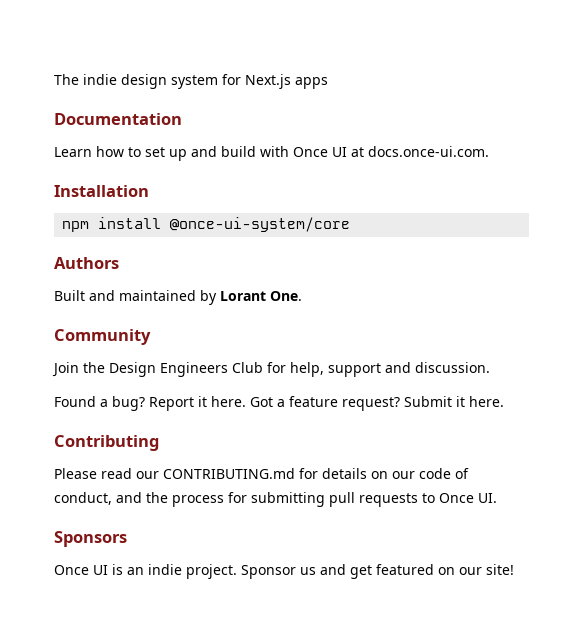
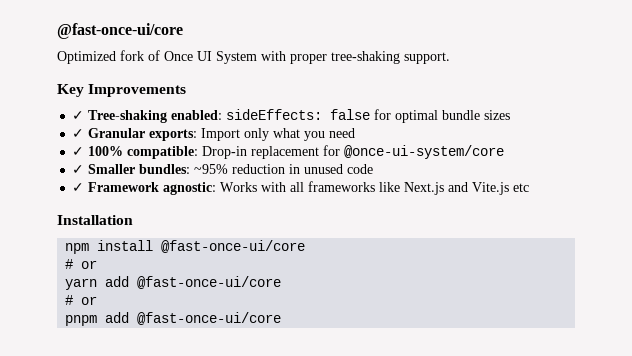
[54,74,328,89] [54,113,182,125] [54,146,489,161] [54,185,149,197] [62,217,351,232] [54,257,119,269] [54,290,302,305] [54,329,151,345] [52,362,490,377] [54,396,504,411] [54,435,159,451] [54,468,469,479] [54,492,497,507] [54,531,127,547] [54,564,514,579] The indie design system for Next.js apps // Documentation // Learn how to set up and build with Once UI at docs.once-ui.com. // Installation // npm install @once-ui-system/core // Authors // Built and maintained by Lorant One. // Community // Join the Design Engineers Club for help, support and discussion. // Found a bug? Report it here. Got a feature request? Submit it here. // Contributing // Please read our CONTRIBUTING.md for details on our code of conduct, and the process for submitting pull requests to Once UI. // Sponsors // Once UI is an indie project. Sponsor us and get featured on our site! -> [57,23,183,39] [57,50,450,64] [57,84,187,97] [72,109,511,123] [72,128,356,141] [72,145,505,159] [72,164,374,174] [72,181,530,195] [57,215,133,225] [65,240,306,254] [65,259,98,269] [65,276,282,290] [65,295,98,305] [65,312,282,326] @fast-once-ui/core // Optimized fork of Once UI System with proper tree-shaking support. // Key Improvements // ✓ Tree-shaking enabled: sideEffects: false for optimal bundle sizes // ✓ Granular exports: Import only what you need // ✓ 100% compatible: Drop-in replacement for @once-ui-system/core // ✓ Smaller bundles: ~95% reduction in unused code // ✓ Framework agnostic: Works with all frameworks like Next.js and Vite.js etc // Installation // npm install @fast-once-ui/core // # or // yarn add @fast-once-ui/core // # or // pnpm add @fast-once-ui/core

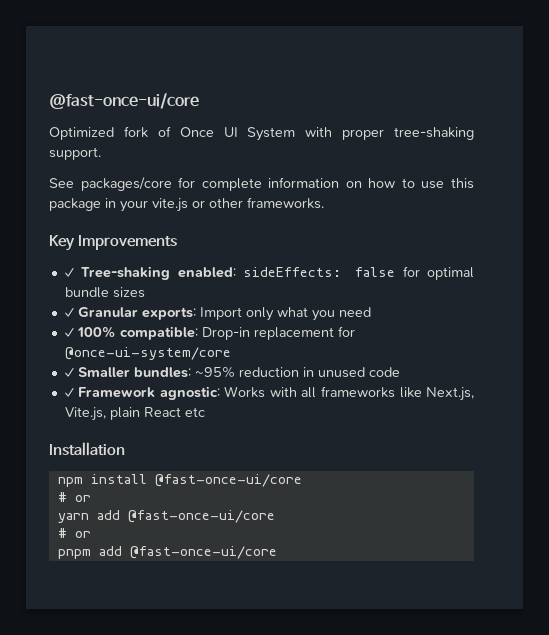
(450, 58) none -> [49,177,474,191] [49,197,324,212] // See packages/core for complete information on how to use this package in your vite.js or other frameworks.
[404,182,510,195] Next.js and Vite.js -> [426,387,475,401] [64,407,181,421] Next.js, Vite.js, plain React

